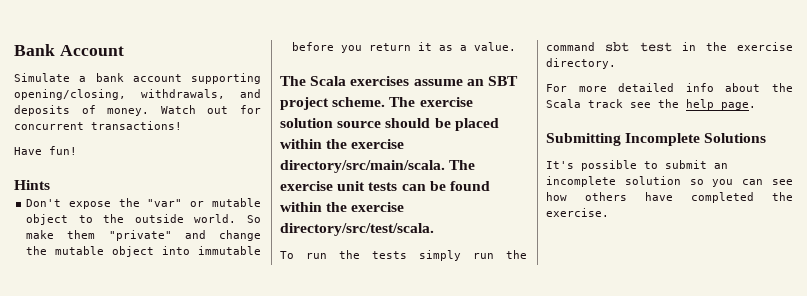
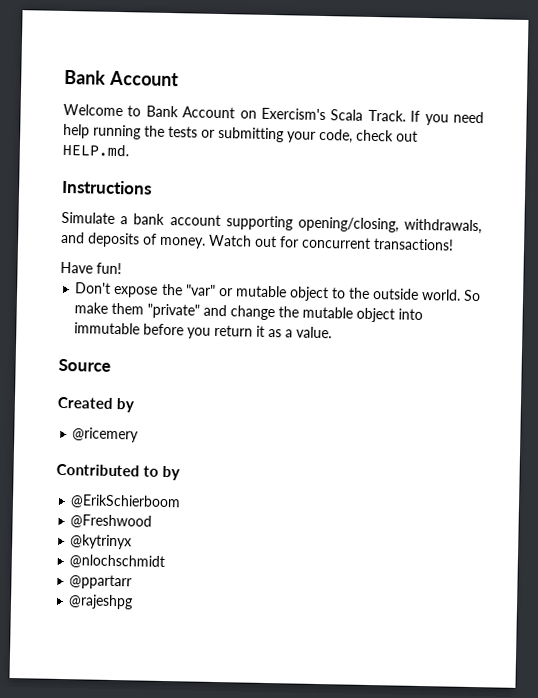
[14,44,124,56] Bank Account -> [64,69,179,87] [63,103,484,126] [63,123,418,144] [62,142,129,157] [62,179,152,195] Bank Account // Welcome to Bank Account on Exercism's Scala Track. If you need help running the tests or submitting your code, check out HELP.md. // Instructions
[14,180,50,190] // Hints -> (122, 268) none
[280,76,518,86] [280,97,473,110] [280,118,499,131] [280,139,405,149] [280,160,476,173] [280,181,490,191] [280,202,405,212] [280,223,434,236] [280,250,527,261] [546,42,793,52] [546,58,616,69] [546,83,793,92] [546,99,756,110] [546,133,767,146] [546,160,728,171] [546,176,793,187] [546,192,793,203] [546,208,609,217] The Scala exercises assume an SBT project scheme. The exercise solution source should be placed within the exercise directory/src/main/scala. The exercise unit tests can be found within the exercise directory/src/test/scala. // To run the tests simply run the command sbt test in the exercise directory. // For more detailed info about the Scala track see the help page. // Submitting Incomplete Solutions // It's possible to submit an incomplete solution so you can see how others have completed the exercise. -> [58,358,111,372] [57,396,136,413] [72,427,140,443] [56,463,181,481] [70,494,182,510] [70,514,153,529] [70,534,133,550] [69,554,166,570] [69,574,133,590] [68,594,134,610] Source // Created by // @ricemery // Contributed to by // @ErikSchierboom // @Freshwood // @kytrinyx // @nlochschmidt // @ppartarr // @rajeshpg

